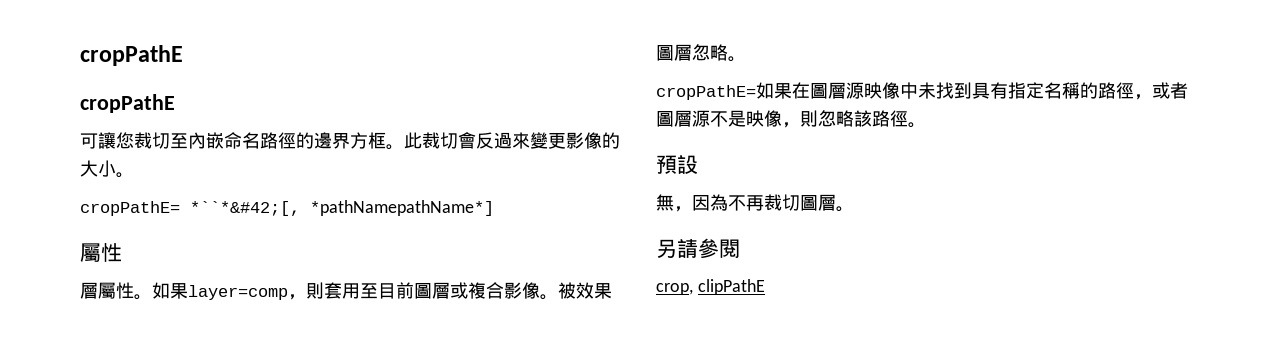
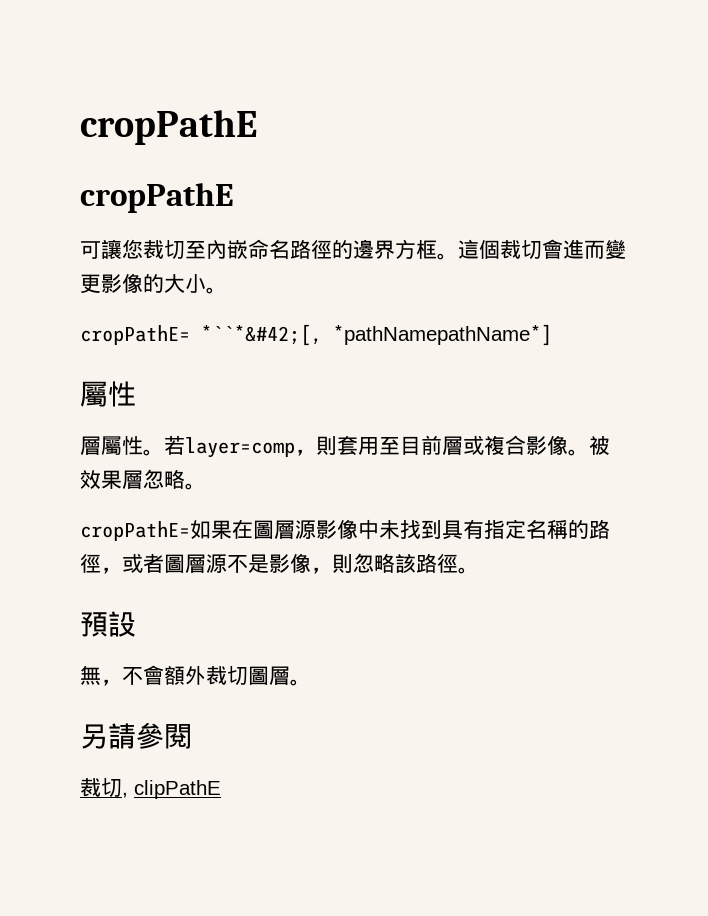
[404,132,530,149] 此裁切會反過來 -> [458,239,605,260] 這個裁切會進而
[152,282,188,299] 如果 -> [164,435,185,455] 若
[414,283,432,299] 圖 -> (442, 445) none
[656,45,674,61] 圖 -> (122, 479) none
[864,82,882,99] 映 -> [316,520,337,539] 影
[746,110,764,127] 映 -> [269,554,290,573] 影
[692,194,764,211] 因為不再 -> [122,665,206,685] 不會額外
[656,283,693,295] crop, -> [80,778,128,798] 裁切,

